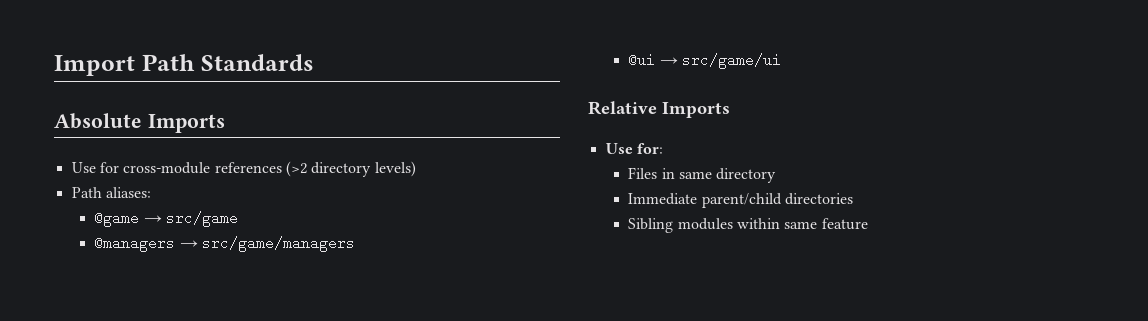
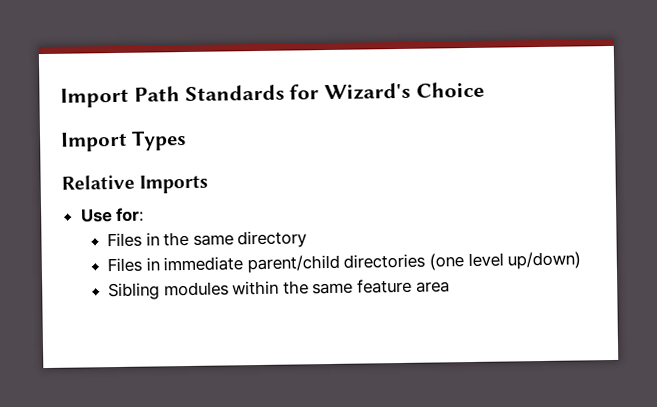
[54,113,225,133] [71,161,416,177] [71,187,151,198] [94,211,238,227] [94,236,355,252] [628,53,781,69] // Absolute Imports // Use for cross-module references (>2 directory levels) // Path aliases: // @game → src/game // @managers → src/game/managers // @ui → src/game/ui -> [289,81,486,101] [60,130,187,152] for Wizard's Choice // Import Types
(675, 173) none -> [163,231,190,247] the
[628,193,698,205] Immediate -> [107,256,244,273] Files in immediate
(853, 199) none -> [429,251,582,271] (one level up/down)
(780, 223) none -> [282,280,309,295] the
(868, 224) none -> [415,281,450,293] area

